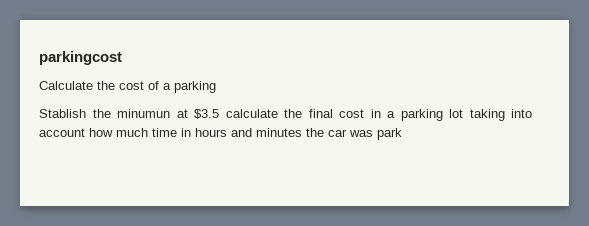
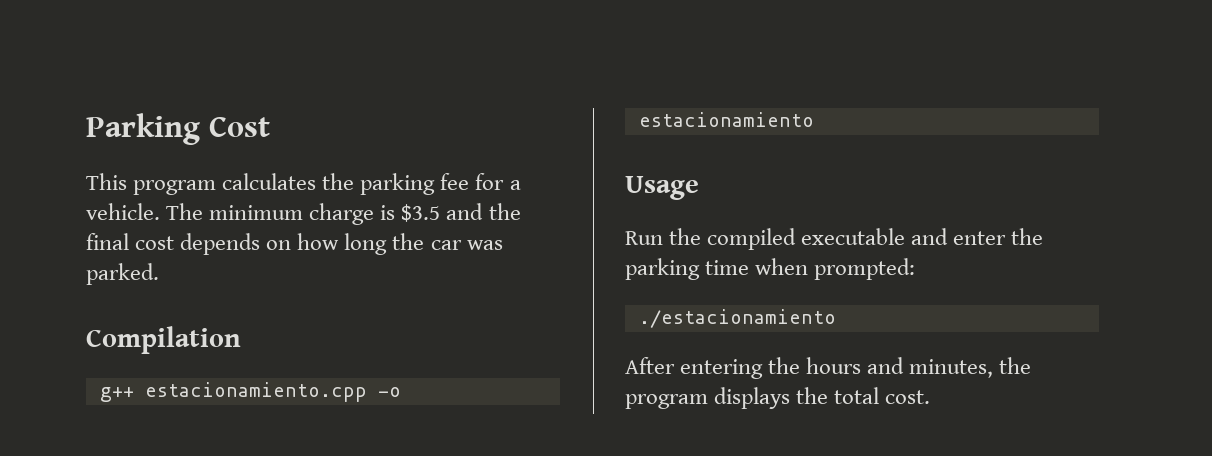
[39,51,122,65] [39,81,216,93] [39,109,532,121] [39,128,402,140] parkingcost // Calculate the cost of a parking // Stablish the minumun at $3.5 calculate the final cost in a parking lot taking into account how much time in hours and minutes the car was park -> [86,113,270,145] [86,173,521,195] [86,203,521,225] [86,233,503,255] [86,263,159,285] [86,326,241,354] [99,382,401,402] [638,112,814,127] [625,176,699,200] [625,228,1044,250] [625,258,916,280] [638,309,836,328] [625,357,1032,379] [625,387,931,409] Parking Cost // This program calculates the parking fee for a vehicle. The minimum charge is $3.5 and the final cost depends on how long the car was parked. // Compilation // g++ estacionamiento.cpp -o estacionamiento // Usage // Run the compiled executable and enter the parking time when prompted: // ./estacionamiento // After entering the hours and minutes, the program displays the total cost.

